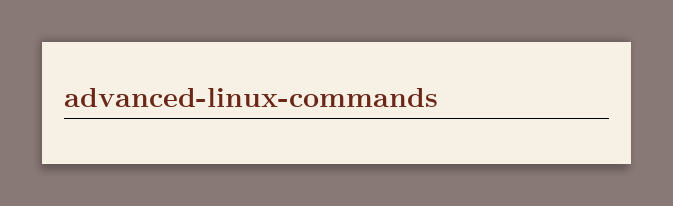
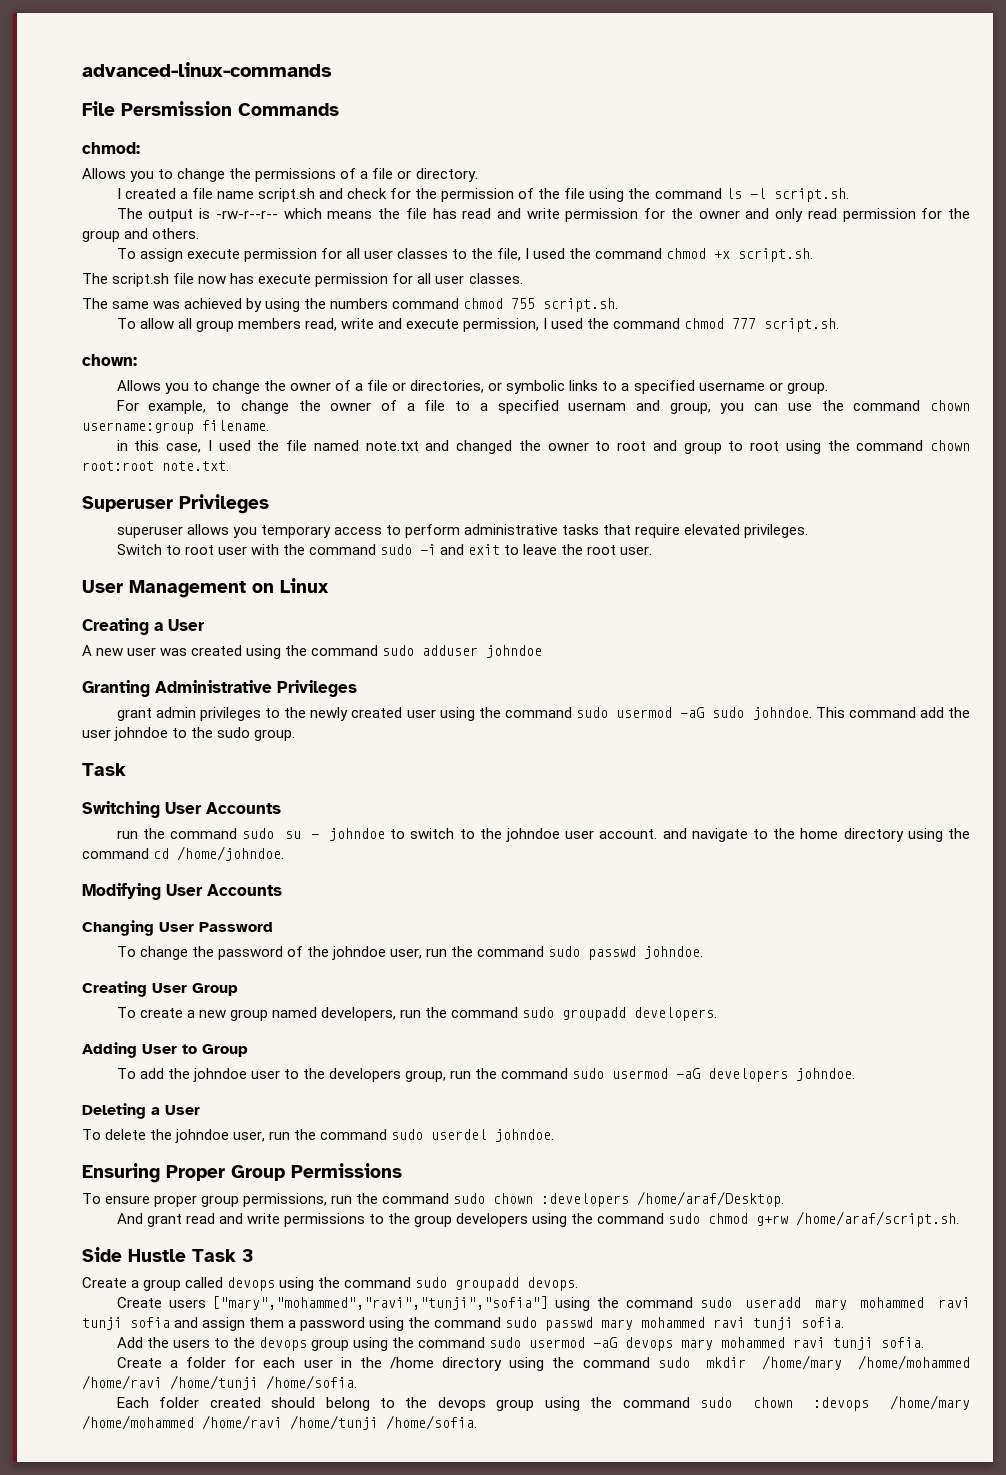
(438, 97) none -> [82,101,339,116] [82,142,140,154] [82,168,478,182] [116,188,849,202] [116,208,971,222] [82,228,200,242] [116,248,814,262] [82,273,523,287] [82,298,619,312] [116,318,840,332] [82,354,137,366] [116,380,828,394] [116,400,971,414] [82,420,269,434] [116,440,971,454] [82,461,229,471] [82,494,269,514] [116,524,809,538] [116,544,653,555] [82,578,329,598] [82,618,205,635] [82,645,543,659] [82,680,357,697] [116,707,970,721] [82,727,296,741] [82,763,126,776] [82,801,281,818] [116,828,970,842] [82,846,285,861] [82,883,282,900] [82,920,273,936] [116,946,704,960] [82,981,238,997] [116,1007,718,1021] [82,1042,248,1058] [116,1068,856,1082] [82,1103,200,1119] [82,1129,555,1143] [82,1163,402,1183] [82,1191,785,1207] [116,1211,960,1227] [82,1247,254,1262] [82,1277,579,1291] [116,1296,971,1311] [82,1317,845,1331] [116,1337,925,1351] [116,1355,970,1371] [82,1375,357,1390] [116,1395,971,1411] [82,1415,477,1430] // File Persmission Commands // chmod: // Allows you to change the permissions of a file or directory. // I created a file name script.sh and check for the permission of the file using the command ls -l script.sh. // The output is -rw-r--r-- which means the file has read and write permission for the owner and only read permission for the group and others. // To assign execute permission for all user classes to the file, I used the command chmod +x script.sh. // The script.sh file now has execute permission for all user classes. // The same was achieved by using the numbers command chmod 755 script.sh. // To allow all group members read, write and execute permission, I used the command chmod 777 script.sh. // chown: // Allows you to change the owner of a file or directories, or symbolic links to a specified username or group. // For example, to change the owner of a file to a specified usernam and group, you can use the command chown username:group filename. // in this case, I used the file named note.txt and changed the owner to root and group to root using the command chown root:root note.txt. // Superuser Privileges // superuser allows you temporary access to perform administrative tasks that require elevated privileges. // Switch to root user with the command sudo -i and exit to leave the root user. // User Management on Linux // Creating a User // A new user was created using the command sudo adduser johndoe // Granting Administrative Privileges // grant admin privileges to the newly created user using the command sudo usermod -aG sudo johndoe. This command add the user johndoe to the sudo group. // Task // Switching User Accounts // run the command sudo su - johndoe to switch to the johndoe user account. and navigate to the home directory using the command cd /home/johndoe. // Modifying User Accounts // Changing User Password // To change the password of the johndoe user, run the command sudo passwd johndoe. // Creating User Group // To create a new group named developers, run the command sudo groupadd developers. // Adding User to Group // To add the johndoe user to the developers group, run the command sudo usermod -aG developers johndoe. // Deleting a User // To delete the johndoe user, run the command sudo userdel johndoe. // Ensuring Proper Group Permissions // To ensure proper group permissions, run the command sudo chown :developers /home/araf/Desktop. // And grant read and write permissions to the group developers using the command sudo chmod g+rw /home/araf/script.sh. // Side Hustle Task 3 // Create a group called devops using the command sudo groupadd devops. // Create users ["mary","mohammed","ravi","tunji","sofia"] using the command sudo useradd mary mohammed ravi tunji sofia and assign them a password using the command sudo passwd mary mohammed ravi tunji sofia. // Add the users to the devops group using the command sudo usermod -aG devops mary mohammed ravi tunji sofia. // Create a folder for each user in the /home directory using the command sudo mkdir /home/mary /home/mohammed /home/ravi /home/tunji /home/sofia. // Each folder created should belong to the devops group using the command sudo chown :devops /home/mary /home/mohammed /home/ravi /home/tunji /home/sofia.

